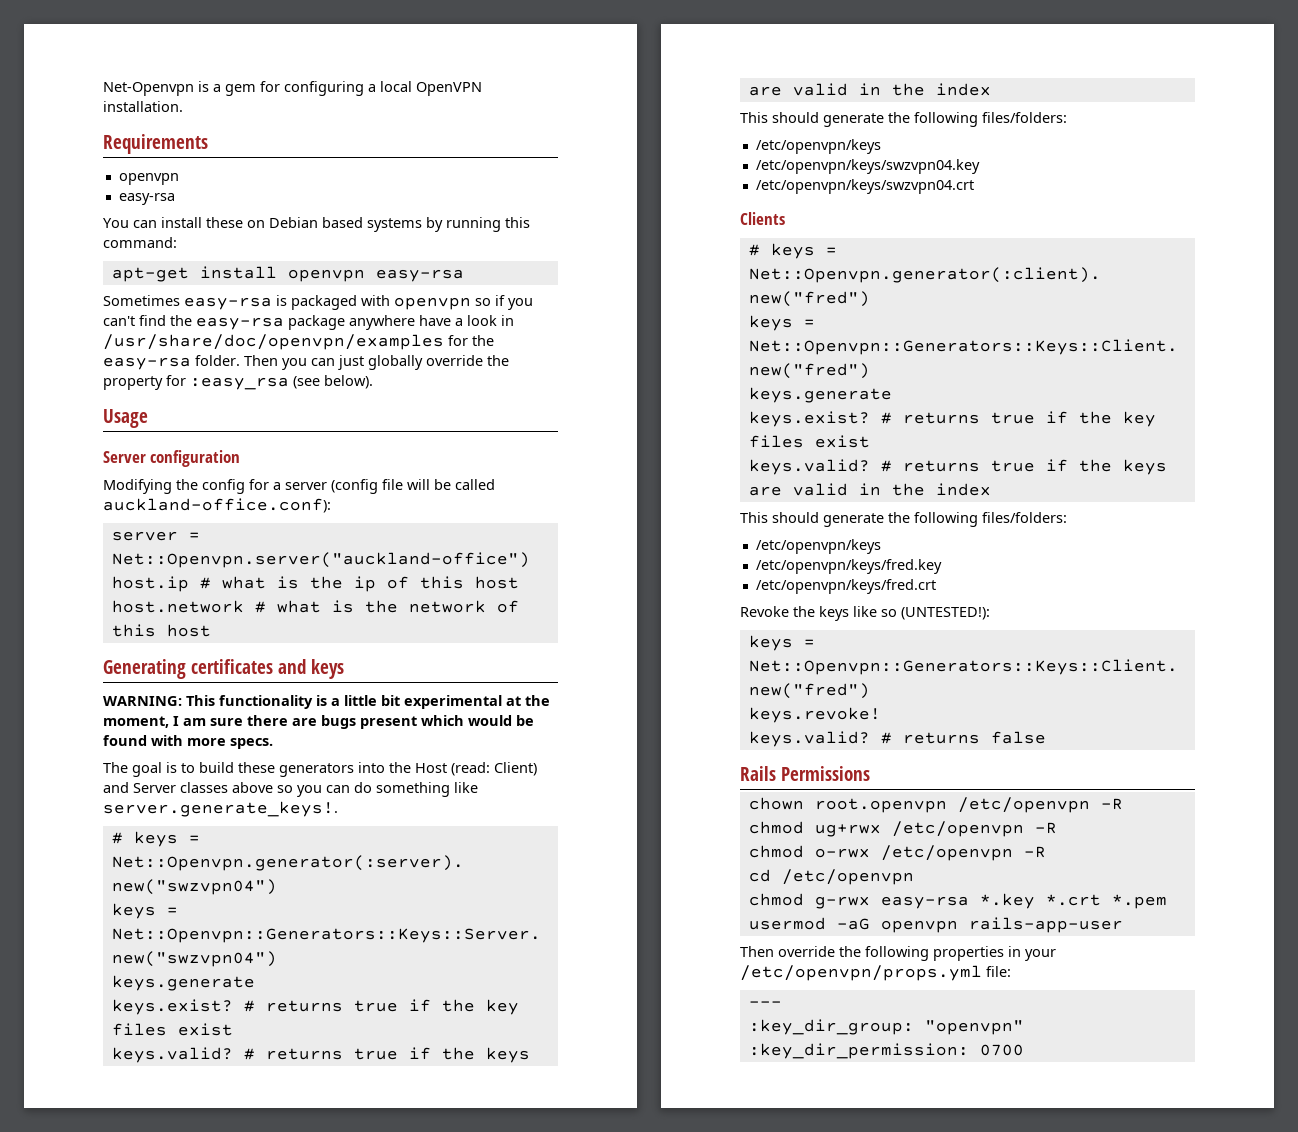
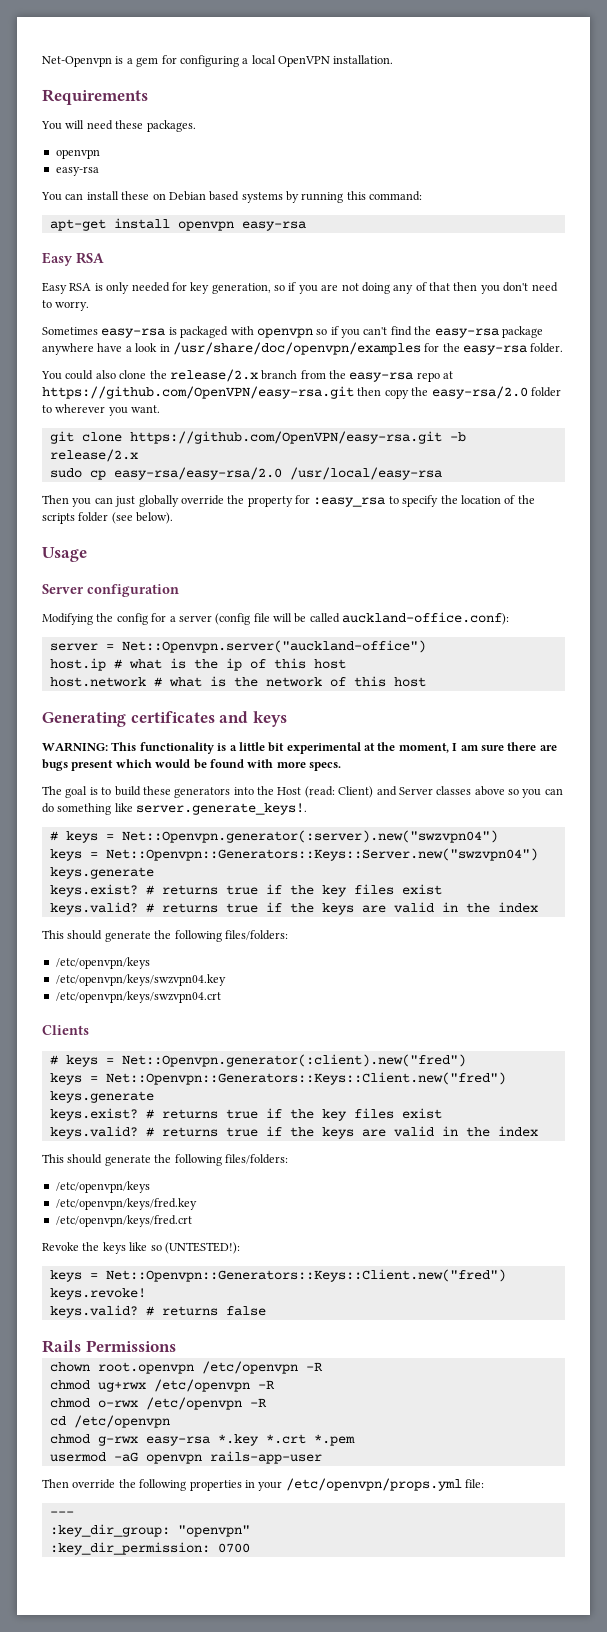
(208, 144) none -> [41,120,196,132] // You will need these packages.
(464, 275) none -> [42,252,104,266] [42,282,558,294] [42,300,90,311] // Easy RSA // Easy RSA is only needed for key generation, so if you are not doing any of that then you don't need to worry.
(240, 360) none -> [41,369,454,382] [42,386,561,399] [42,404,161,416] [49,431,466,444] [49,449,138,462] [49,467,442,480] // You could also clone the release/2.x branch from the easy-rsa repo at https://github.com/OpenVPN/easy-rsa.git then copy the easy-rsa/2.0 folder to wherever you want. // git clone https://github.com/OpenVPN/easy-rsa.git -b release/2.x // sudo cp easy-rsa/easy-rsa/2.0 /usr/local/easy-rsa //
(289, 383) none -> [388,495,535,507] [42,512,109,524] to specify the location of the scripts folder

